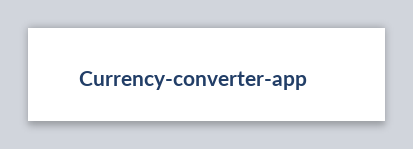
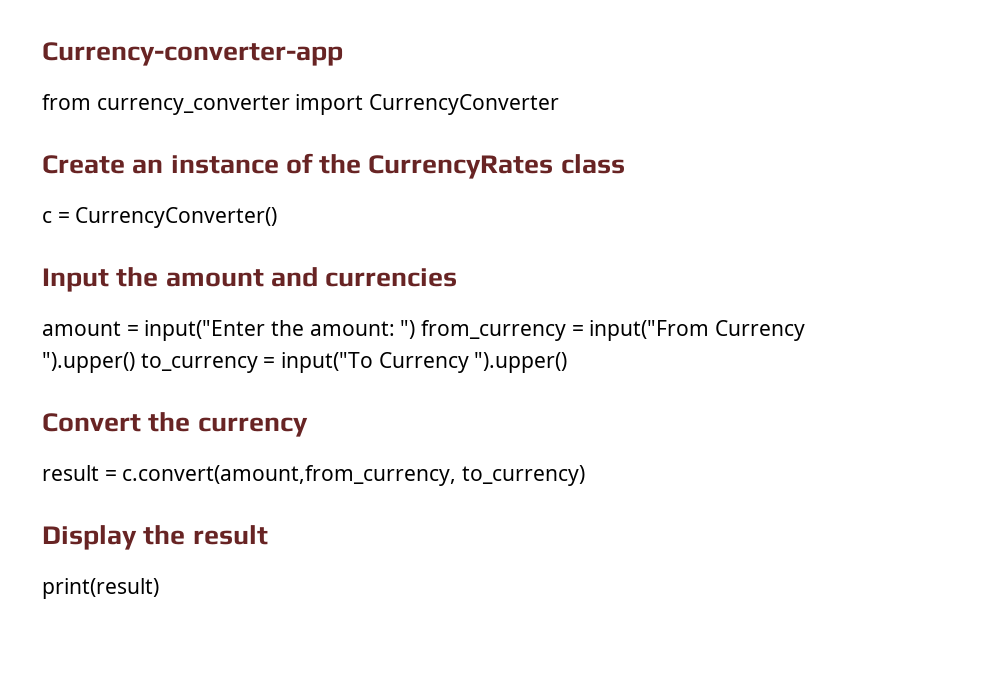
(307, 80) none -> [42,94,560,115] [42,153,625,179] [42,207,278,228] [42,267,458,292] [42,320,806,341] [42,352,568,373] [42,412,308,437] [42,465,586,486] [42,525,268,550] [42,578,159,599] // from currency_converter import CurrencyConverter // Create an instance of the CurrencyRates class // c = CurrencyConverter() // Input the amount and currencies // amount = input("Enter the amount: ") from_currency = input("From Currency ").upper() to_currency = input("To Currency ").upper() // Convert the currency // result = c.convert(amount,from_currency, to_currency) // Display the result // print(result)

